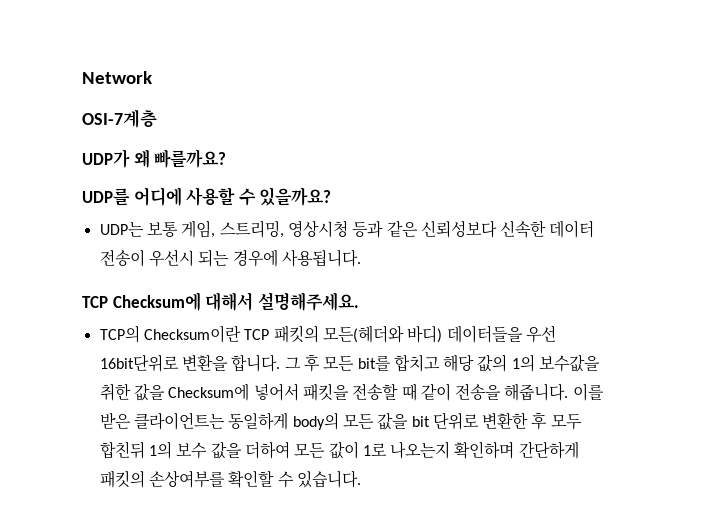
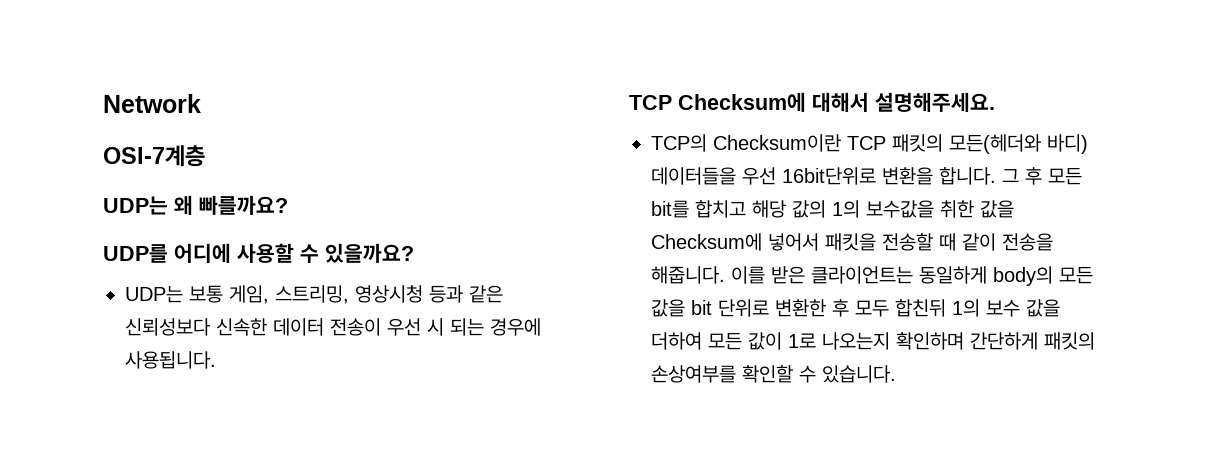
[82,149,130,168] UDP가 -> [103,196,168,215] UDP는
[148,249,194,267] 우선시 -> [387,318,444,336] 우선 시

